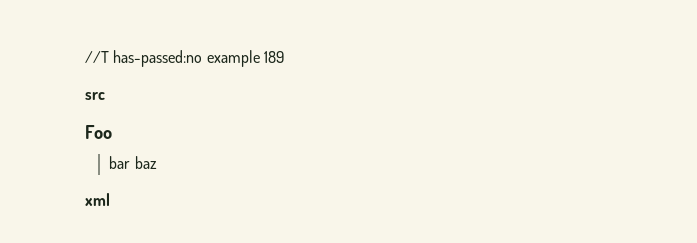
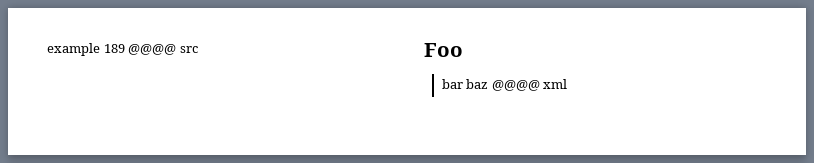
[85,50,203,67] //T has-passed:no -> (47, 49) none
(284, 57) // -> [128,44,177,55] @@@@
(157, 162) // -> [491,80,540,91] @@@@

